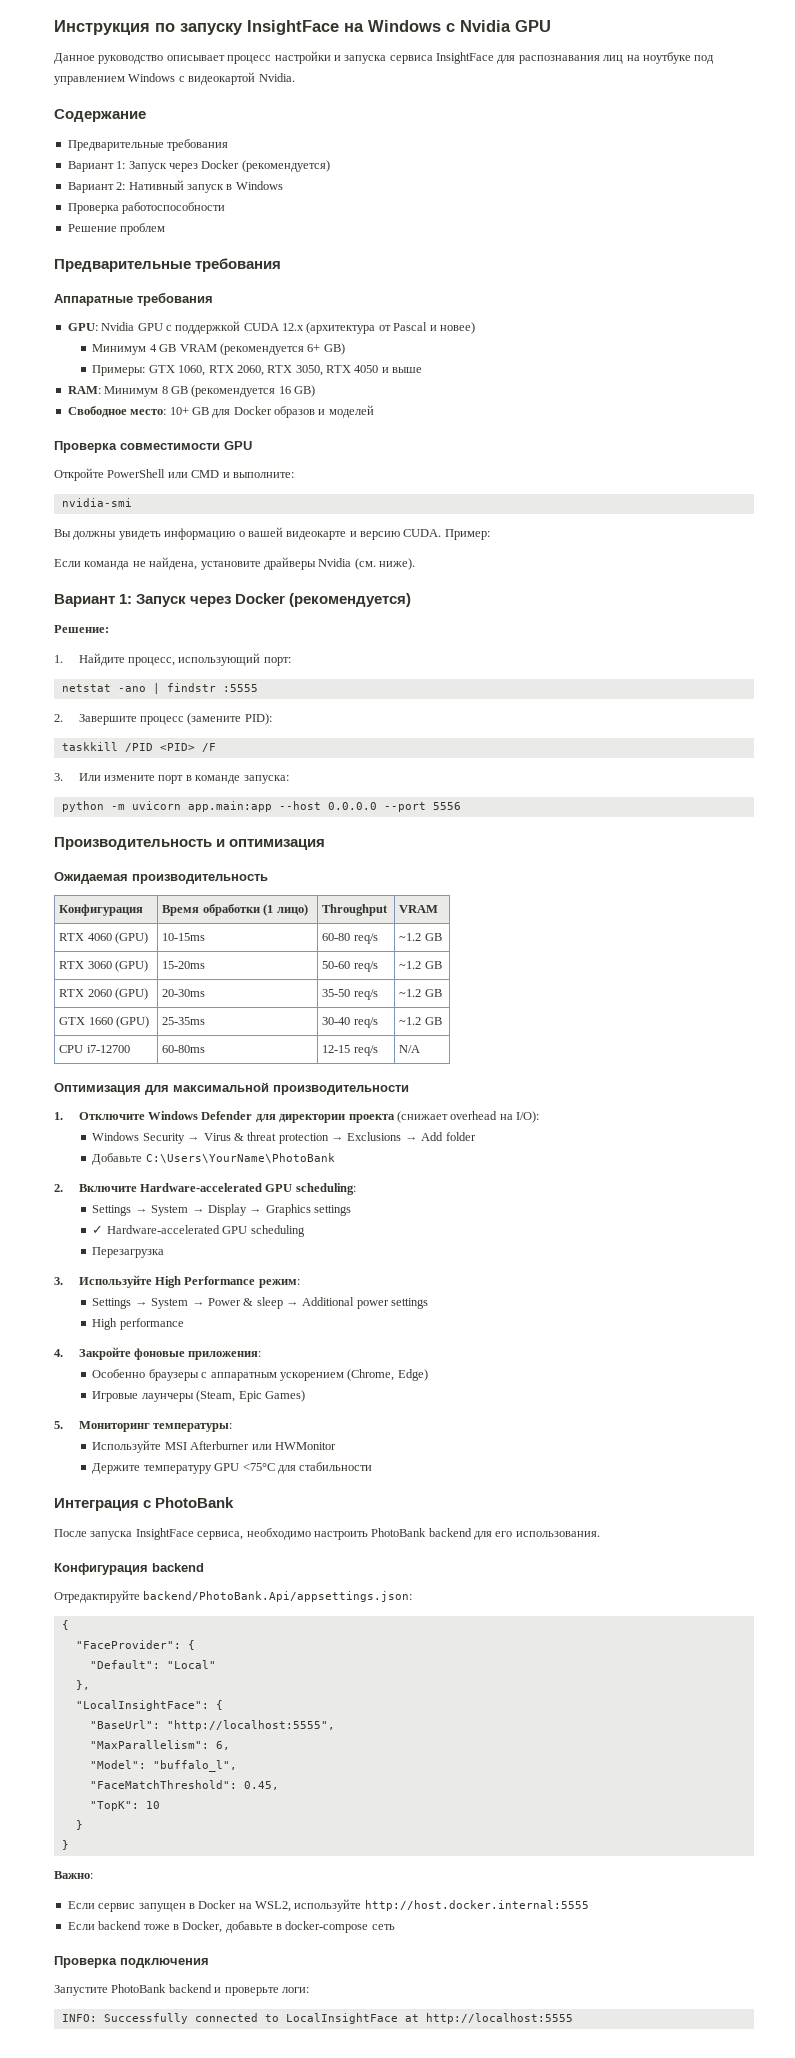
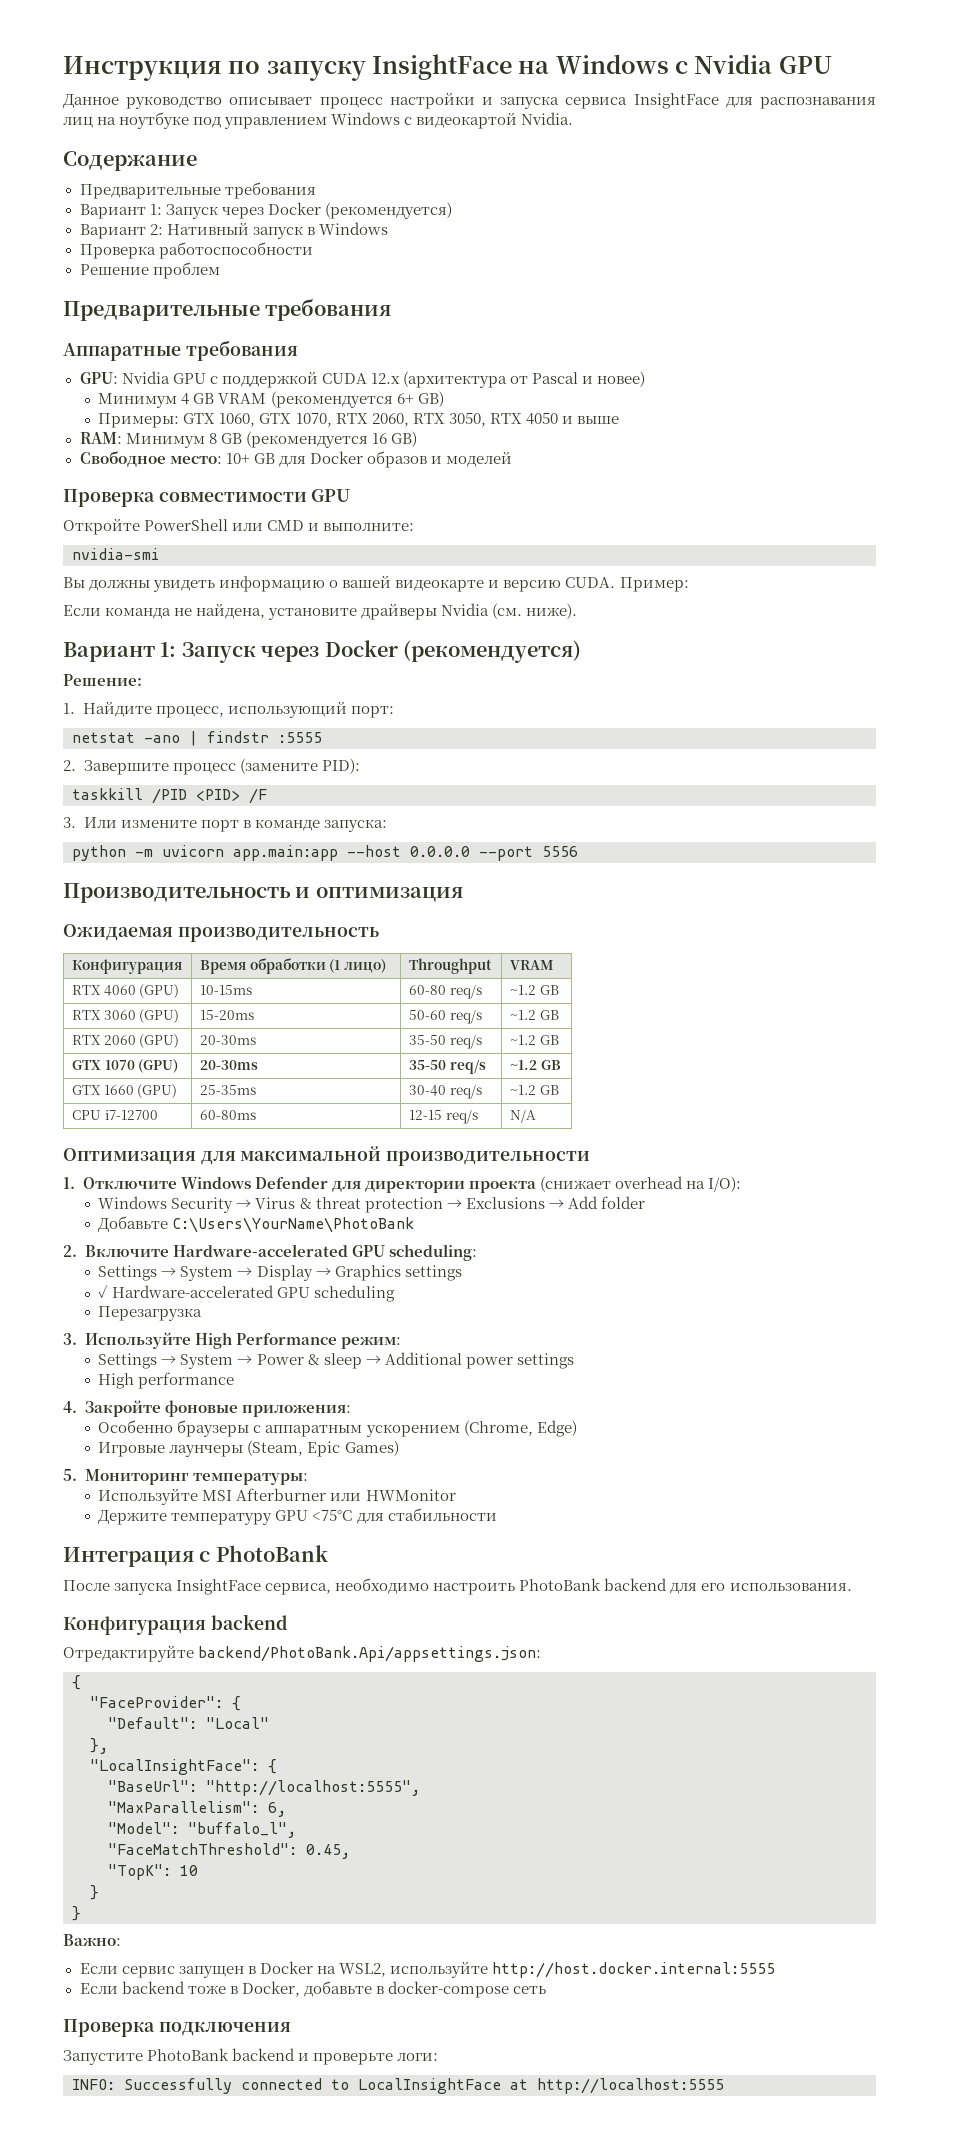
(206, 370) none -> [259,413,332,427] GTX 1070,
(442, 993) none -> [71,1059,179,1073] [199,1060,258,1070] [408,1059,486,1074] [509,1060,561,1070] // GTX 1070 (GPU) | 20-30ms | 35-50 req/s | ~1.2 GB

